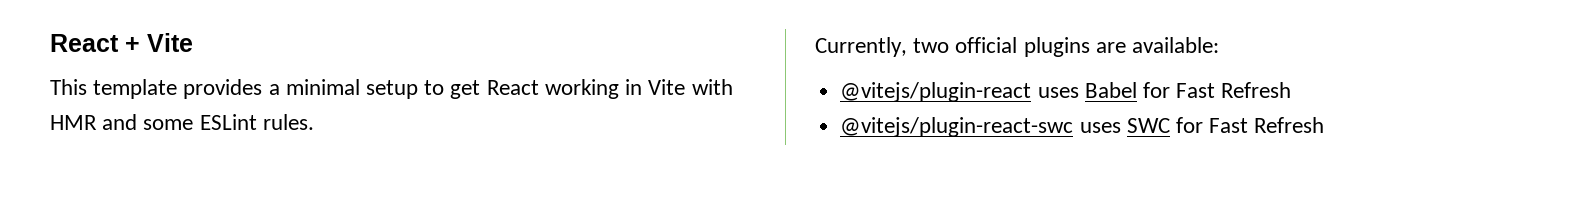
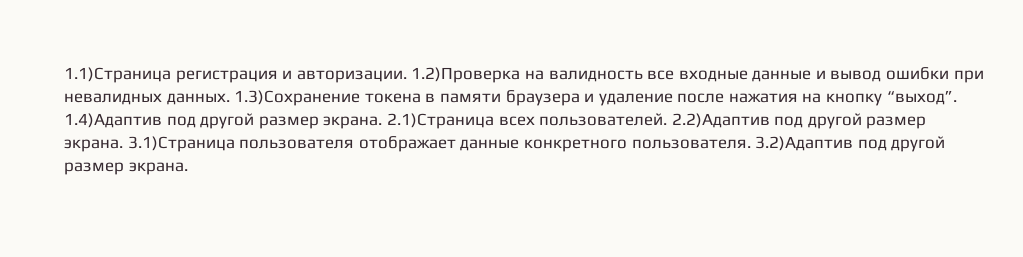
[50,33,193,52] [50,79,733,99] [50,114,314,130] [815,37,1220,57] [840,82,1292,102] [840,117,1325,137] React + Vite // This template provides a minimal setup to get React working in Vite with HMR and some ESLint rules. // Currently, two official plugins are available: // @vitejs/plugin-react uses Babel for Fast Refresh // @vitejs/plugin-react-swc uses SWC for Fast Refresh -> [64,67,984,83] [64,90,957,106] [64,113,927,129] [64,136,946,152] [64,162,188,175] 1.1)Страница регистрация и авторизации. 1.2)Проверка на валидность все входные данные и вывод ошибки при невалидных данных. 1.3)Сохранение токена в памяти браузера и удаление после нажатия на кнопку “выход”. 1.4)Адаптив под другой размер экрана. 2.1)Страница всех пользователей. 2.2)Адаптив под другой размер экрана. 3.1)Страница пользователя отображает данные конкретного пользователя. 3.2)Адаптив под другой размер экрана.

